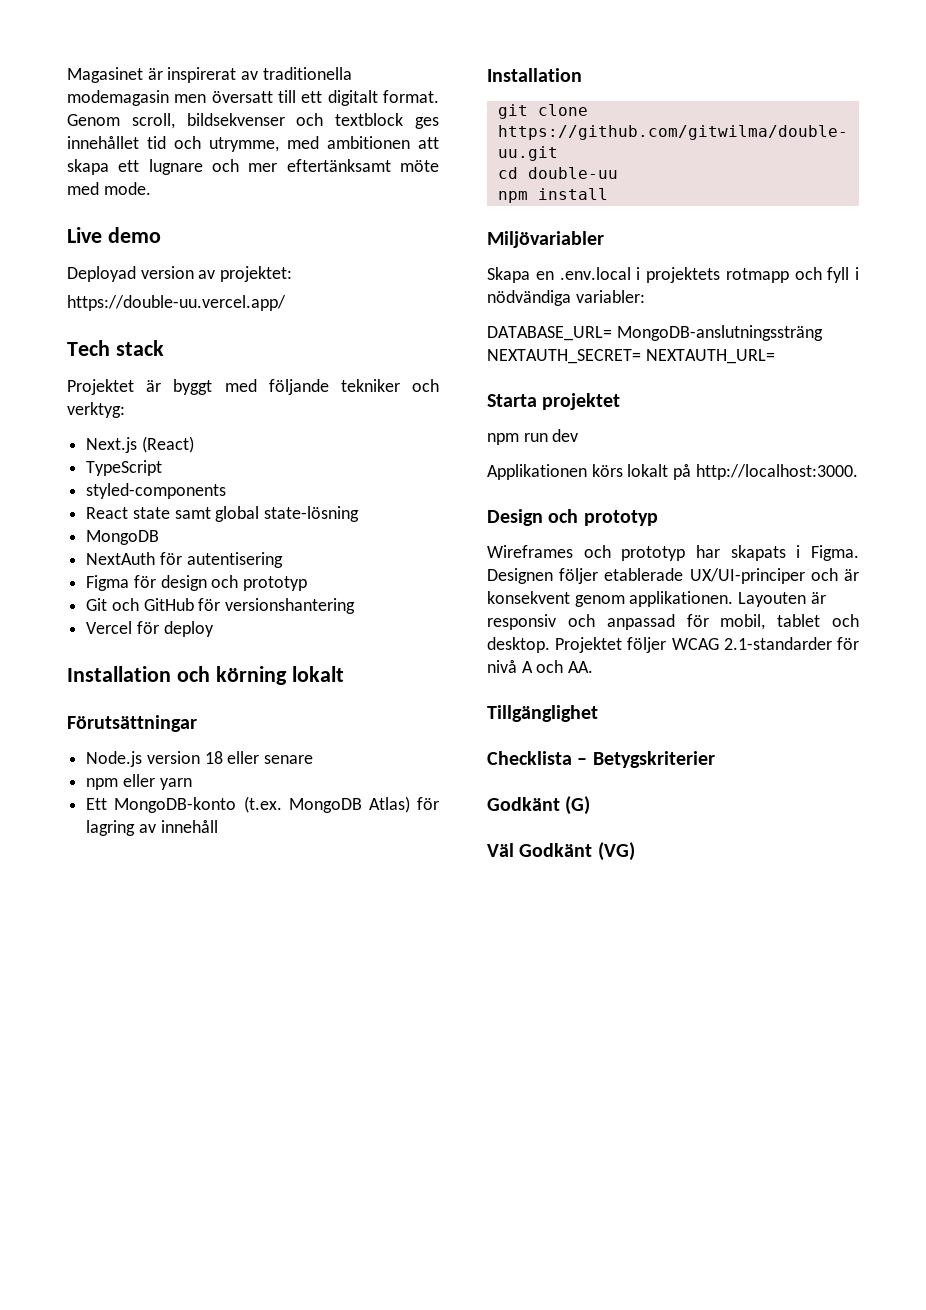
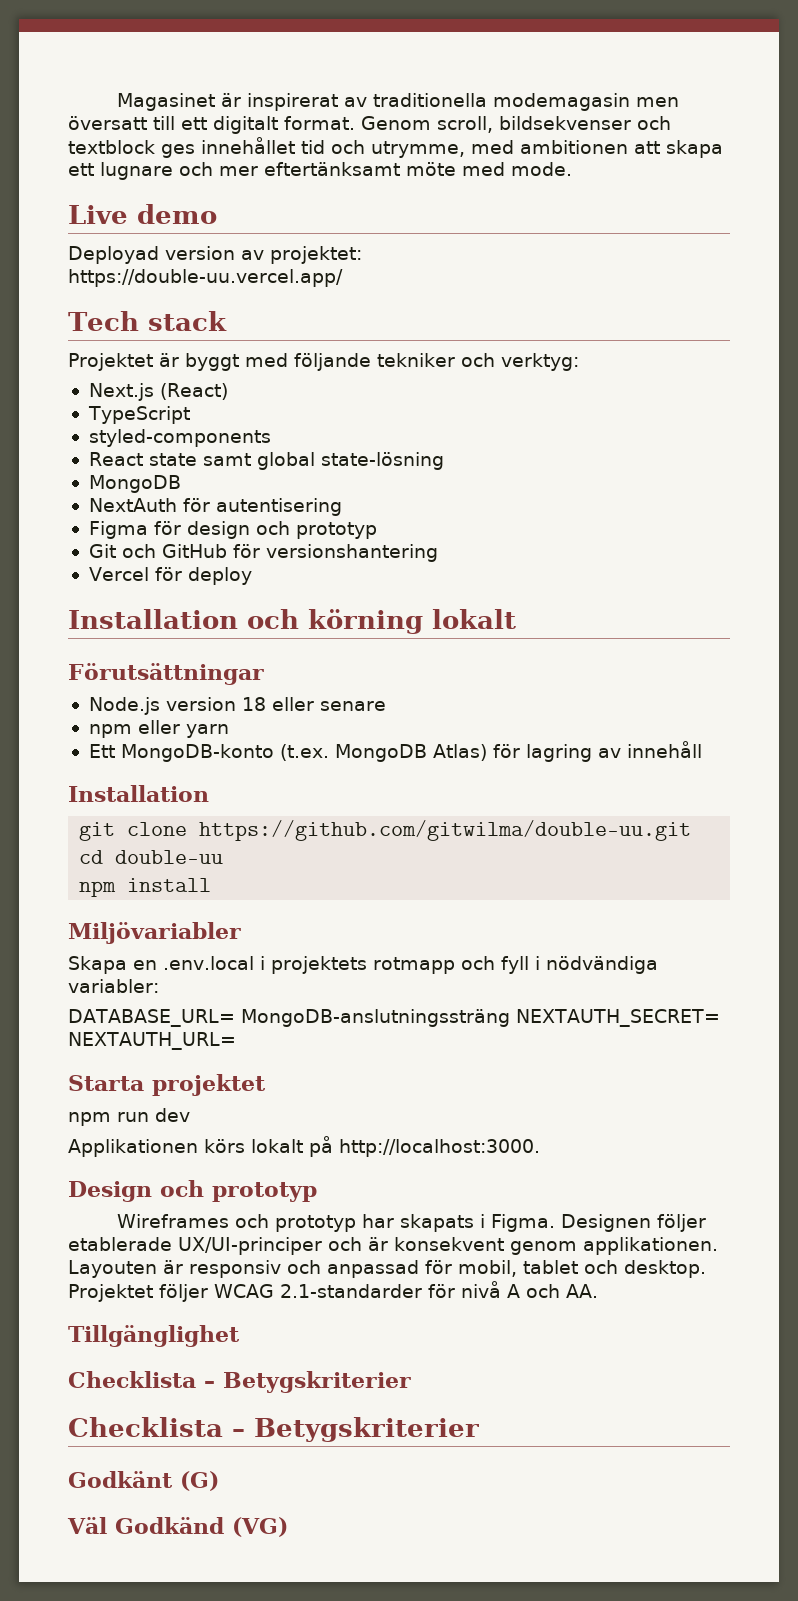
(715, 759) none -> [68,1417,479,1442] // Checklista – Betygskriterier
[519,843,593,857] Godkänt -> [114,1517,224,1534] Godkänd

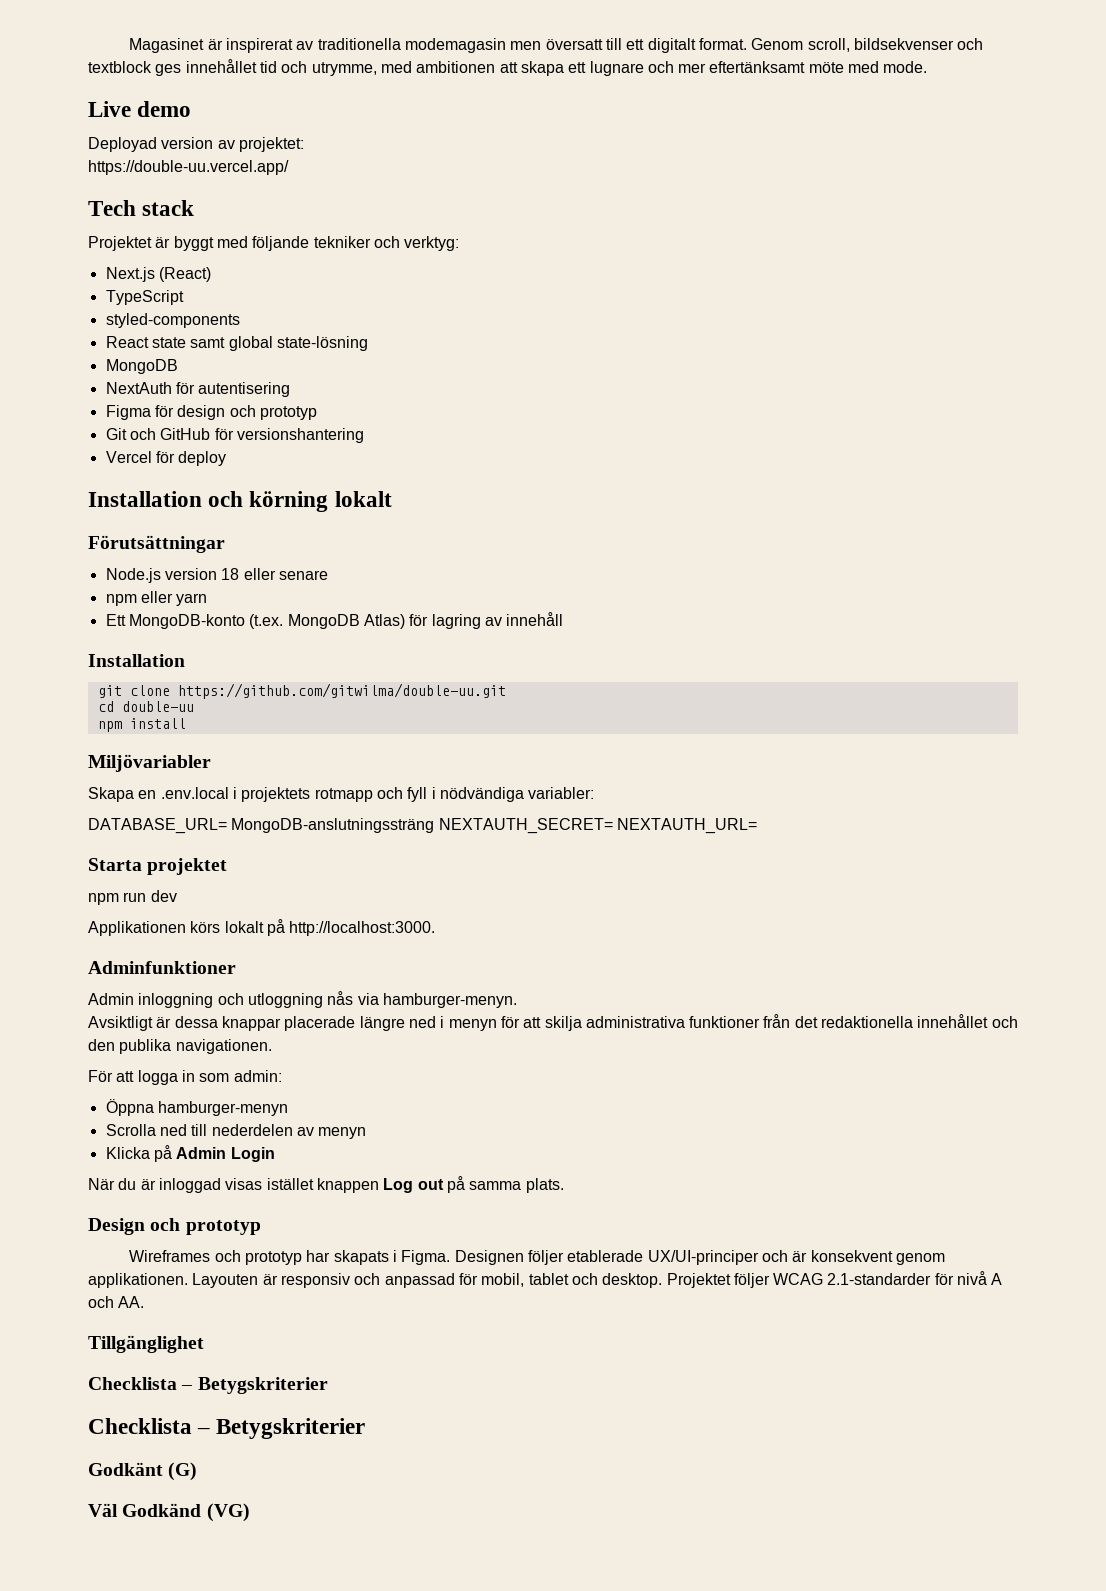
(540, 1148) none -> [88,961,236,974] [88,991,517,1008] [88,1014,1018,1031] [88,1039,272,1054] [88,1070,282,1085] [105,1099,288,1116] [105,1124,367,1139] [105,1145,275,1162] [88,1176,564,1193] // Adminfunktioner // Admin inloggning och utloggning nås via hamburger-menyn. // Avsiktligt är dessa knappar placerade längre ned i menyn för att skilja administrativa funktioner från det redaktionella innehållet och den publika navigationen. // För att logga in som admin: // Öppna hamburger-menyn // Scrolla ned till nederdelen av menyn // Klicka på Admin Login // När du är inloggad visas istället knappen Log out på samma plats.

